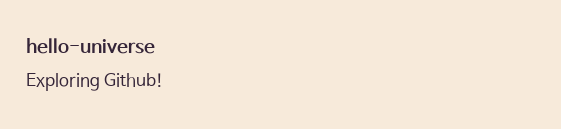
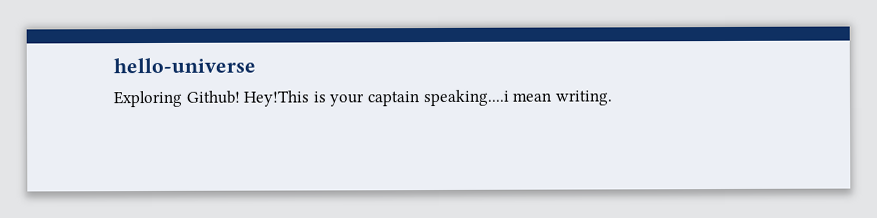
(165, 80) none -> [243,89,612,107] Hey!This is your captain speaking....i mean writing.

